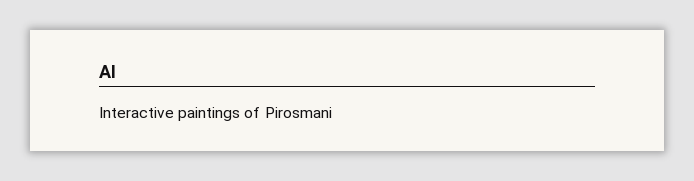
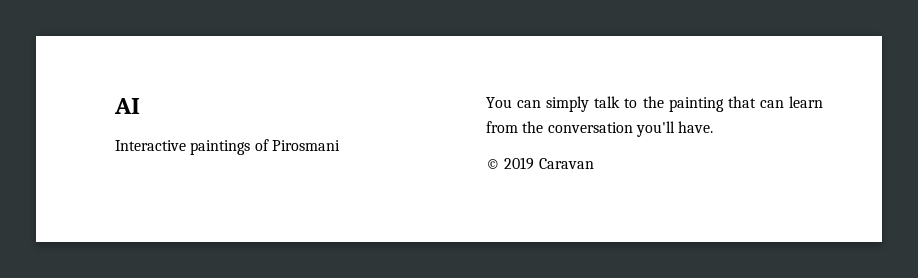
(332, 112) none -> [486,96,823,112] [486,121,714,137] [486,157,594,170] // You can simply talk to the painting that can learn from the conversation you'll have. // © 2019 Caravan

